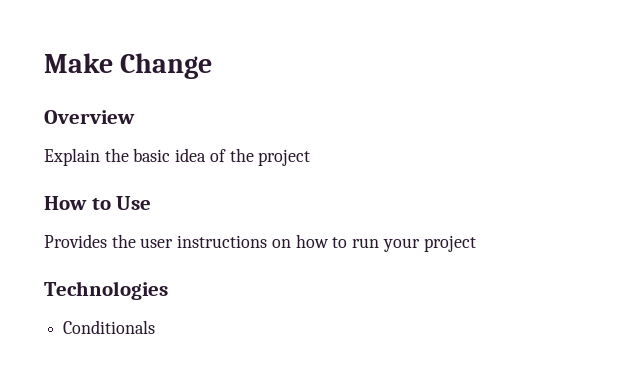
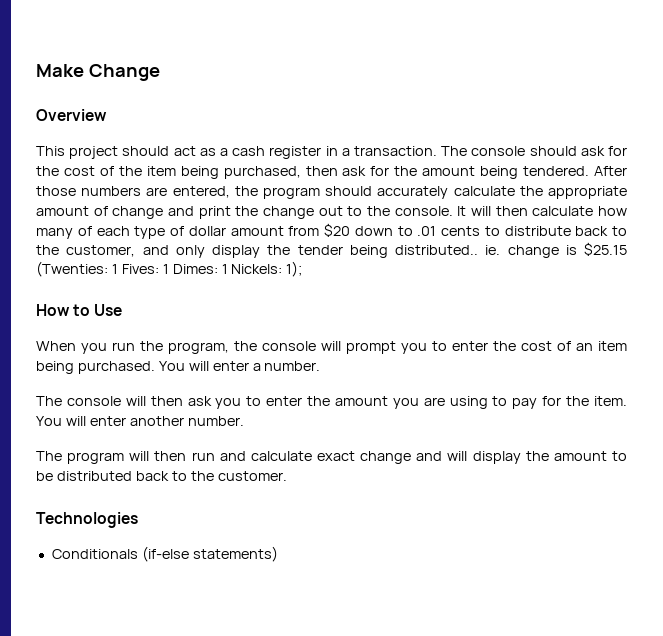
[44,148,311,166] [44,196,152,210] [44,234,476,252] Explain the basic idea of the project // How to Use // Provides the user instructions on how to run your project -> [36,146,627,159] [36,166,628,179] [36,186,627,199] [36,206,628,219] [36,223,627,239] [36,242,627,258] [36,261,303,277] [36,304,123,316] [36,341,627,354] [36,361,321,374] [36,396,627,409] [36,416,244,426] [36,451,628,464] [36,471,287,481] This project should act as a cash register in a transaction. The console should ask for the cost of the item being purchased, then ask for the amount being tendered. After those numbers are entered, the program should accurately calculate the appropriate amount of change and print the change out to the console. It will then calculate how many of each type of dollar amount from $20 down to .01 cents to distribute back to the customer, and only display the tender being distributed.. ie. change is $25.15 (Twenties: 1 Fives: 1 Dimes: 1 Nickels: 1); // How to Use // When you run the program, the console will prompt you to enter the cost of an item being purchased. You will enter a number. // The console will then ask you to enter the amount you are using to pay for the item. You will enter another number. // The program will then run and calculate exact change and will display the amount to be distributed back to the customer.
(156, 327) none -> [141,546,278,562] (if-else statements)

